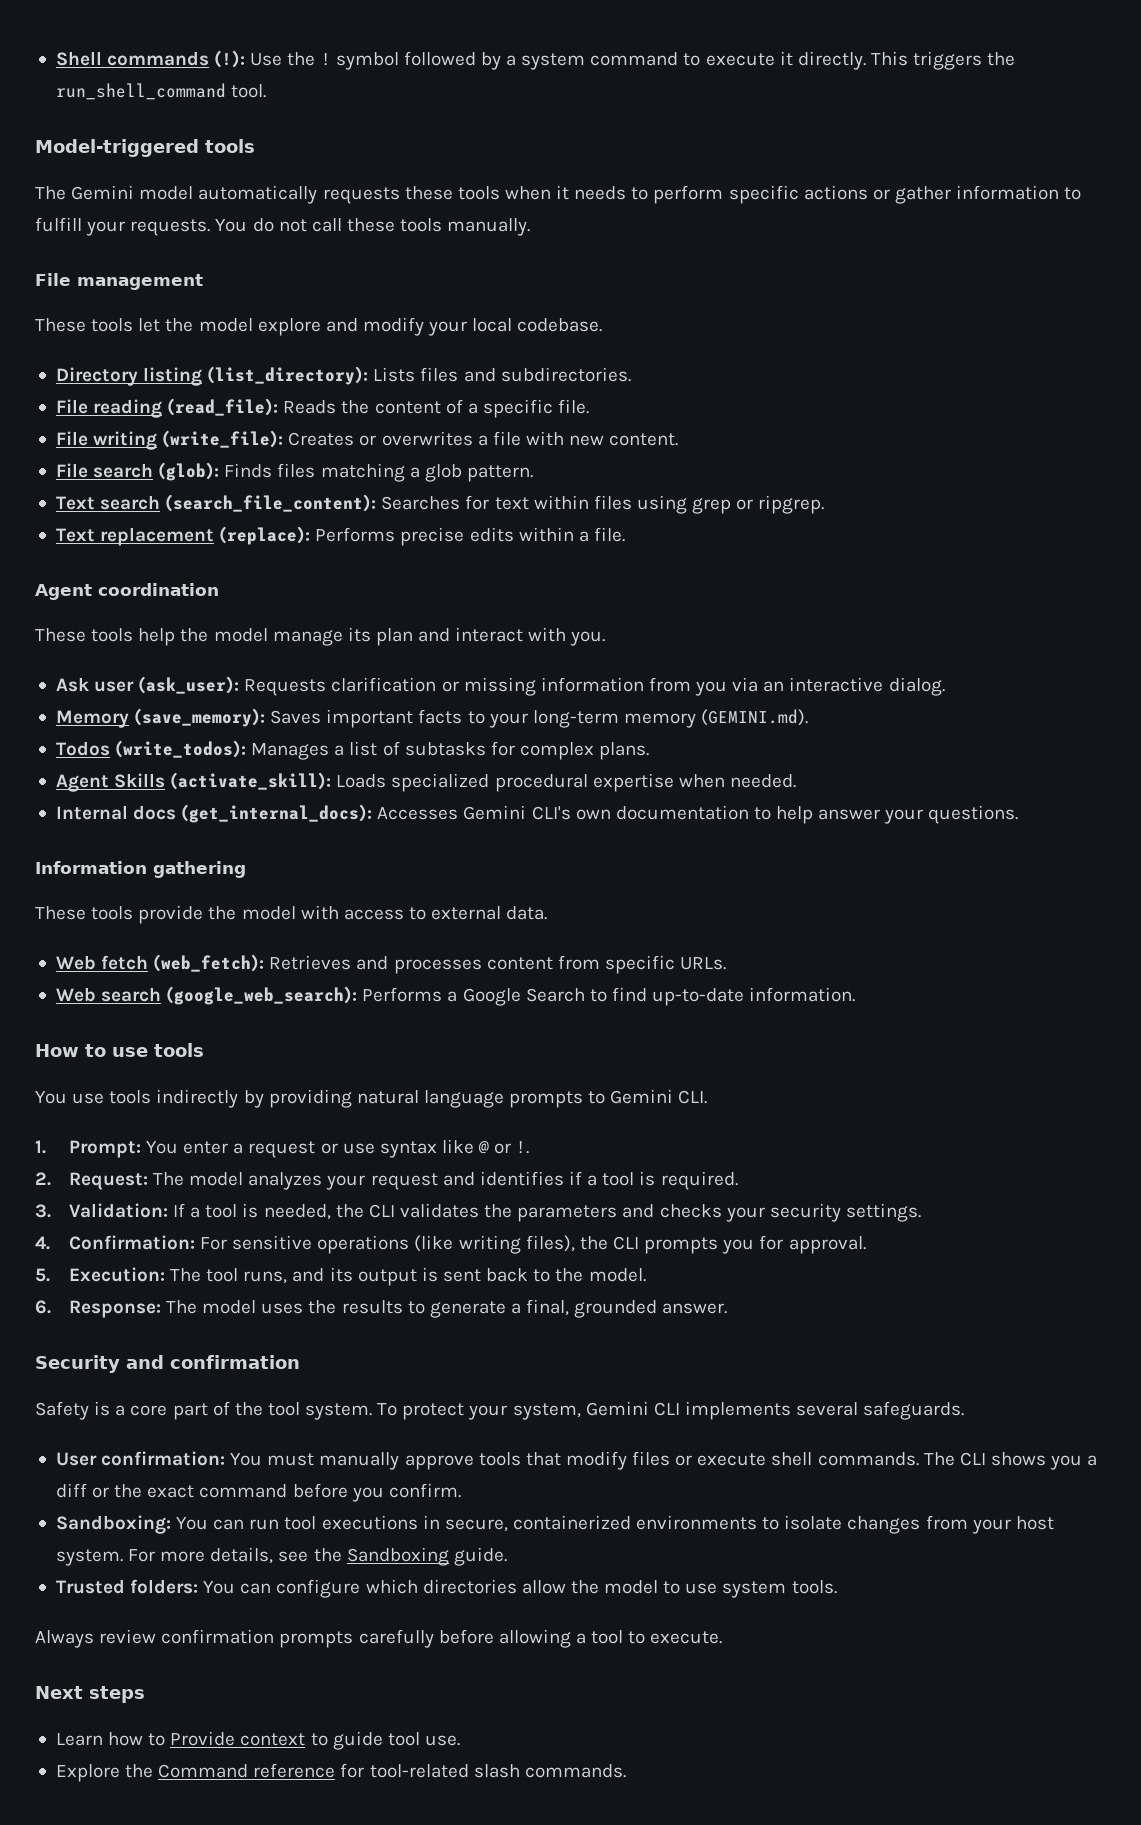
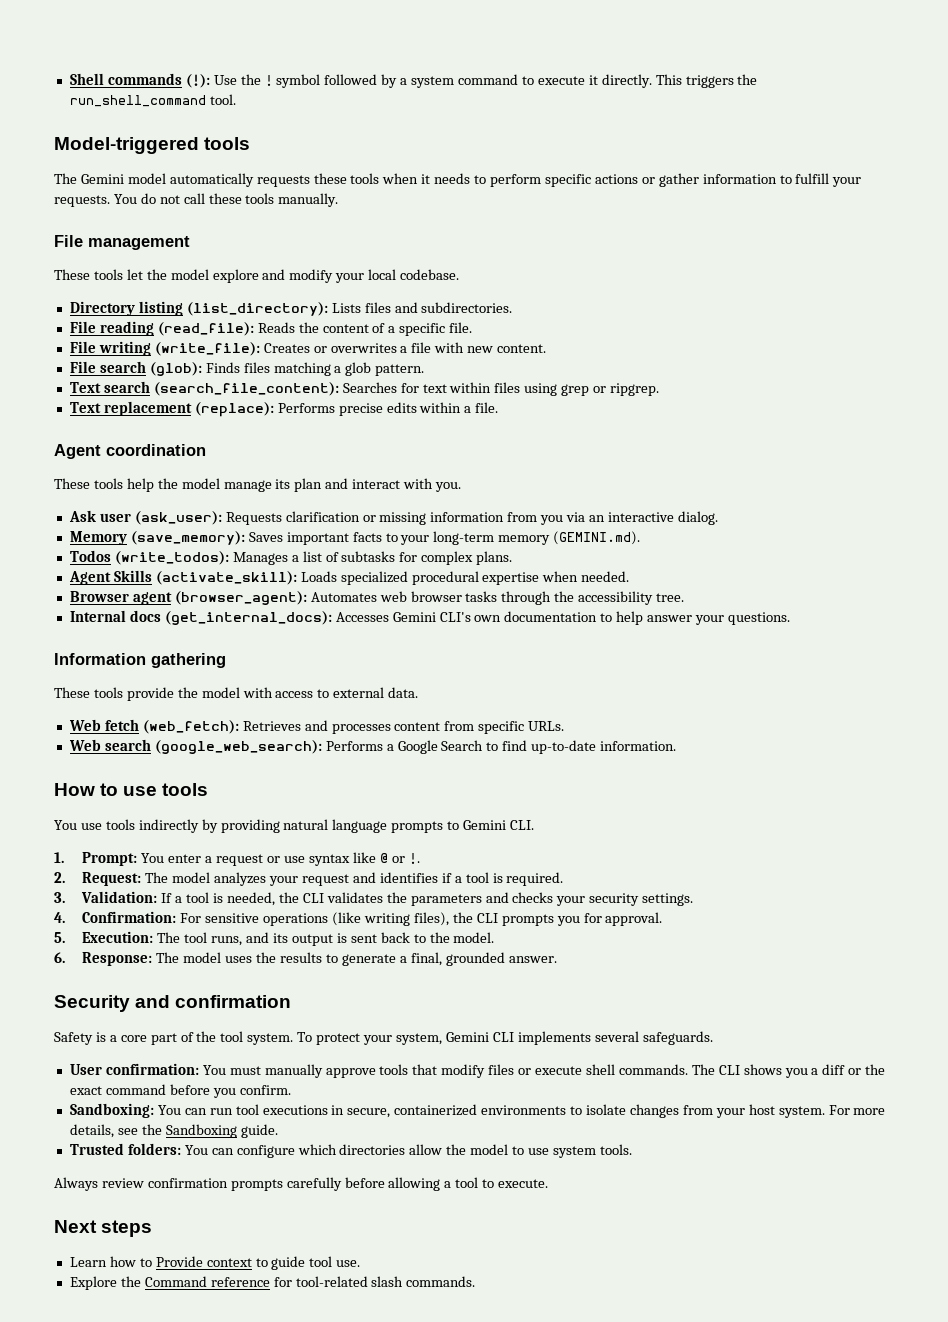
(796, 781) none -> [69,591,685,605] // Browser agent (browser_agent): Automates web browser tasks through the accessibility tree.

